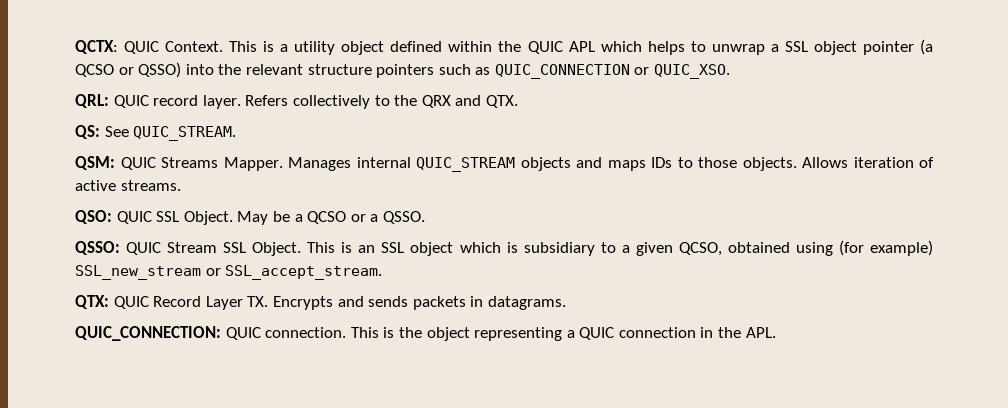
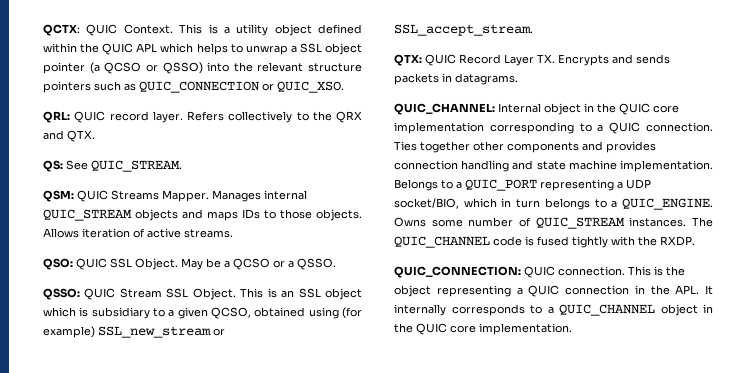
(566, 303) none -> [394,103,679,115] [394,122,713,134] [394,141,656,153] [394,160,713,172] [394,179,651,191] [394,198,713,210] [394,217,713,229] [394,236,695,248] // QUIC_CHANNEL: Internal object in the QUIC core implementation corresponding to a QUIC connection. Ties together other components and provides connection handling and state machine implementation. Belongs to a QUIC_PORT representing a UDP socket/BIO, which in turn belongs to a QUIC_ENGINE. Owns some number of QUIC_STREAM instances. The QUIC_CHANNEL code is fused tightly with the RXDP.
(776, 332) none -> [705,285,713,295] [394,304,713,316] [394,323,572,335] It internally corresponds to a QUIC_CHANNEL object in the QUIC core implementation.

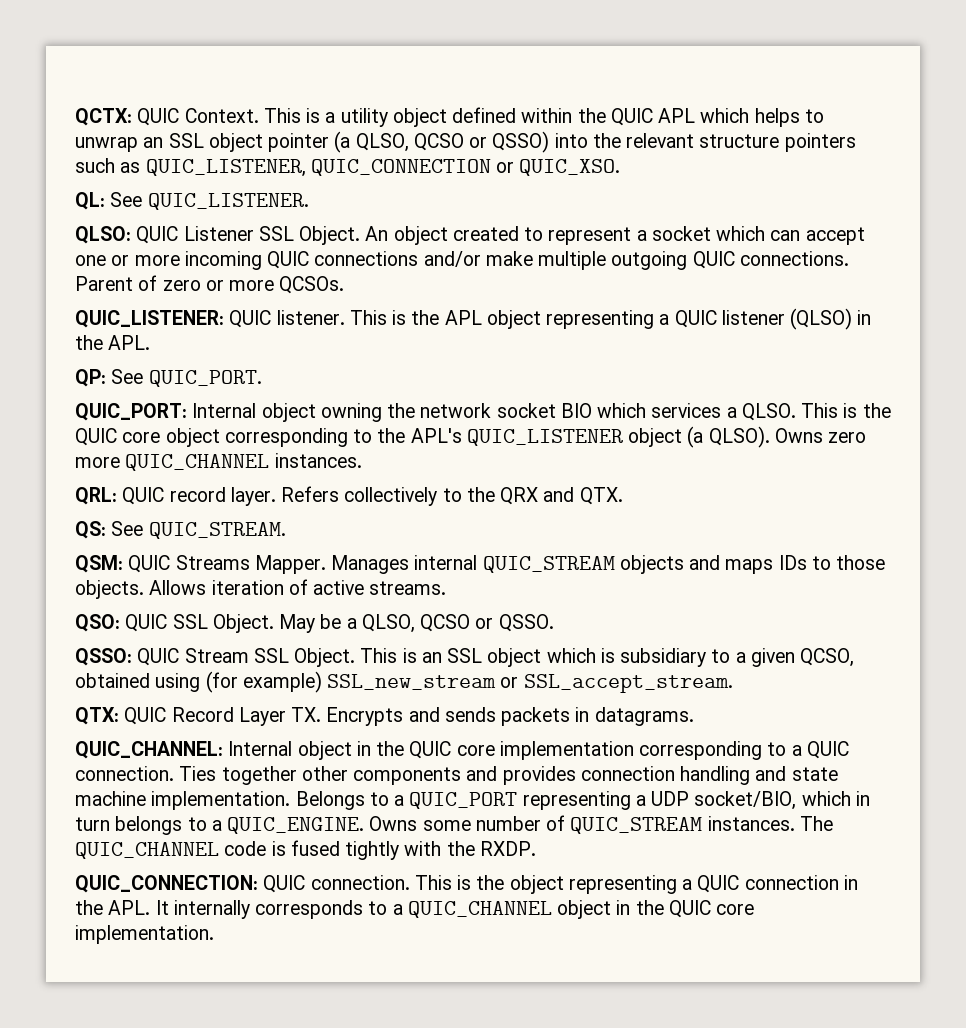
[290,46,297,53] a -> [143,137,164,148] an
(100, 68) none -> [355,133,409,152] QLSO,
(136, 87) none -> [145,159,306,177] QUIC_LISTENER,
(344, 87) none -> [75,192,309,210] [75,226,865,245] [75,251,849,270] [75,275,345,294] [75,308,872,330] [75,335,151,350] [75,369,262,387] [75,403,891,422] [75,426,867,448] [75,453,362,471] // QL: See QUIC_LISTENER. // QLSO: QUIC Listener SSL Object. An object created to represent a socket which can accept one or more incoming QUIC connections and/or make multiple outgoing QUIC connections. Parent of zero or more QCSOs. // QUIC_LISTENER: QUIC listener. This is the APL object representing a QUIC listener (QLSO) in the APL. // QP: See QUIC_PORT. // QUIC_PORT: Internal object owning the network socket BIO which services a QLSO. This is the QUIC core object corresponding to the APL's QUIC_LISTENER object (a QLSO). Owns zero more QUIC_CHANNEL instances.
[233,258,294,270] QCSO or a -> [361,614,494,633] QLSO, QCSO or

